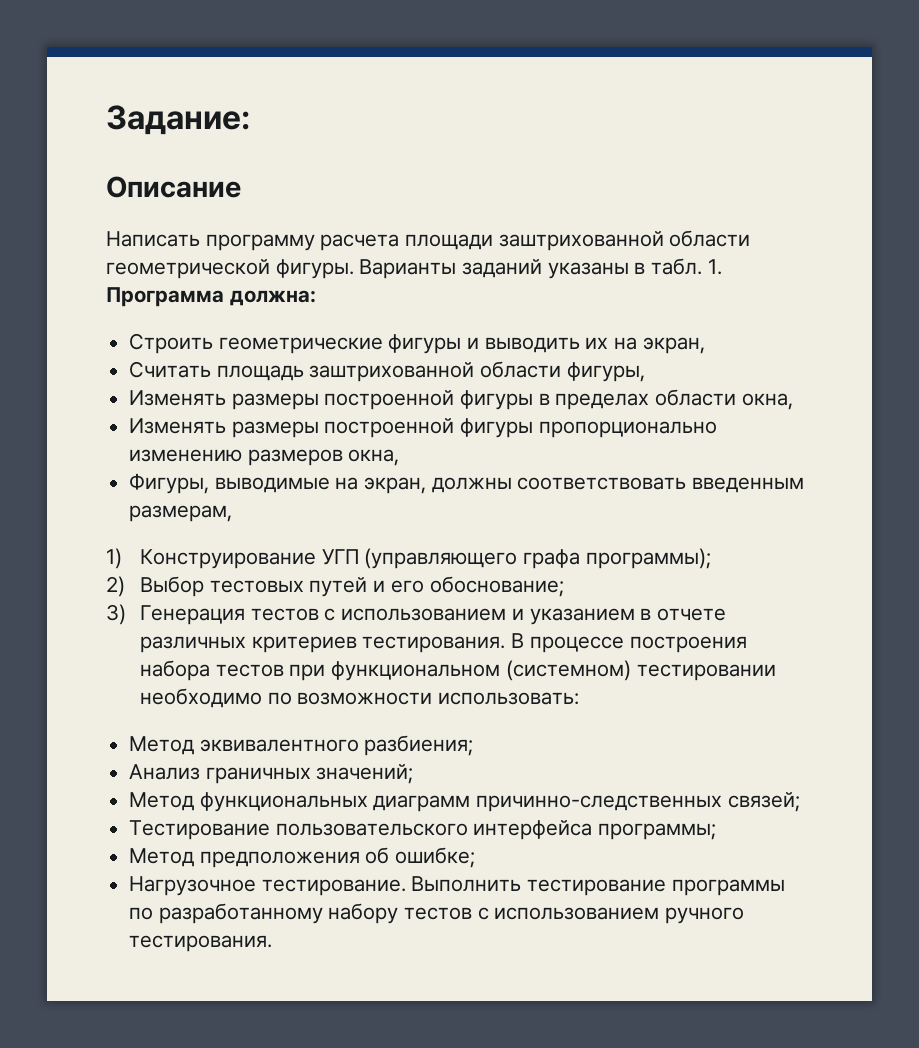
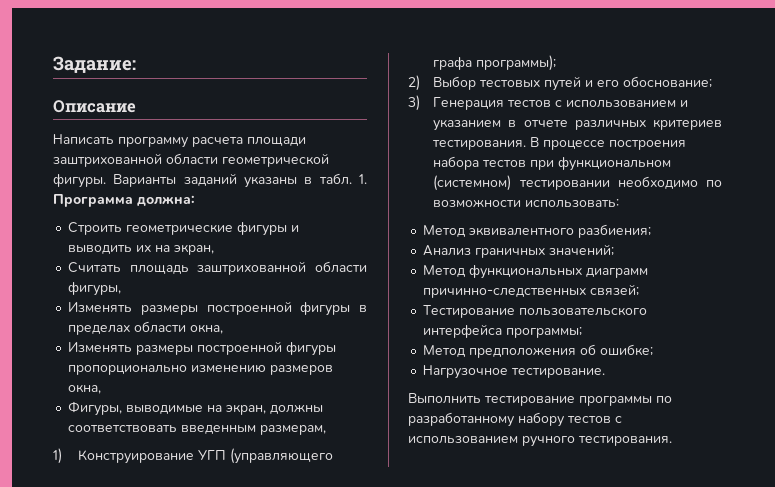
(406, 887) none -> (606, 373) //

